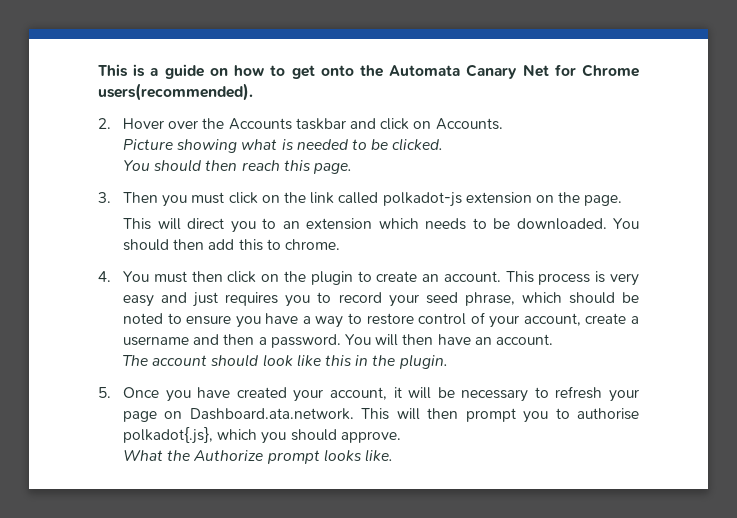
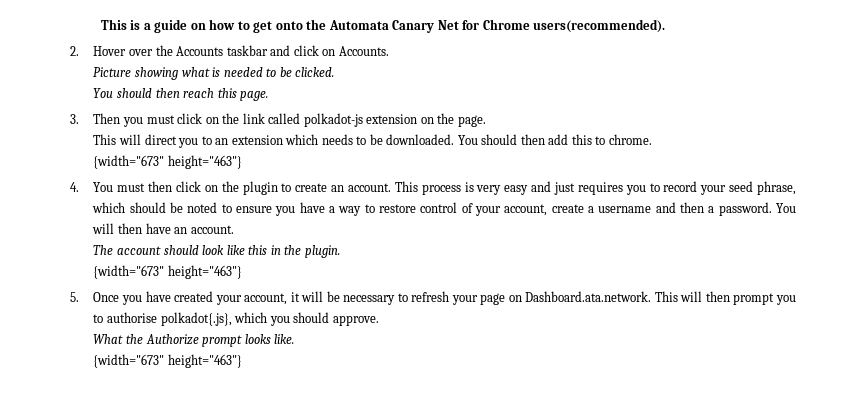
(340, 244) none -> [93,155,243,169] // {width="673" height="463"}
(448, 361) none -> [93,265,243,279] // {width="673" height="463"}
(393, 455) none -> [93,354,243,368] // {width="673" height="463"}

